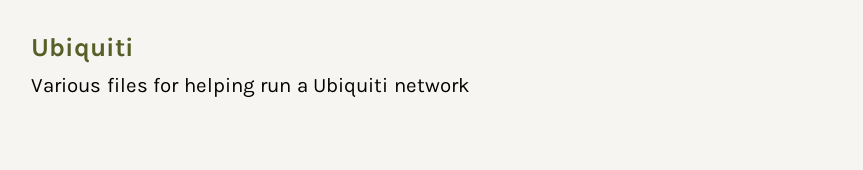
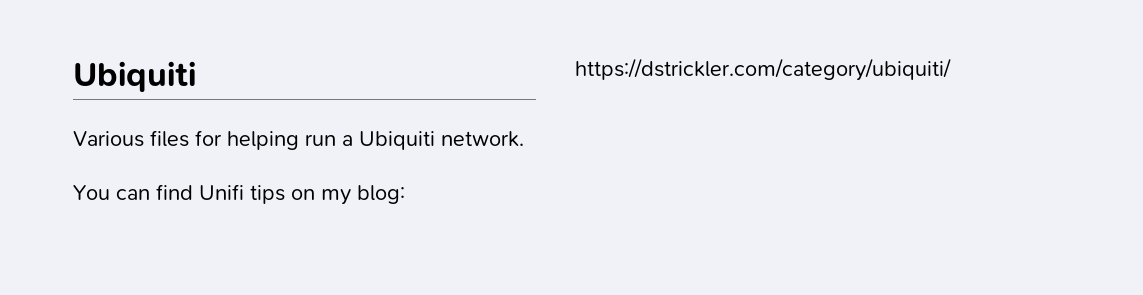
[393,78,470,93] network -> [441,131,524,147] [73,184,405,205] [575,58,951,81] network. // You can find Unifi tips on my blog: https://dstrickler.com/category/ubiquiti/

